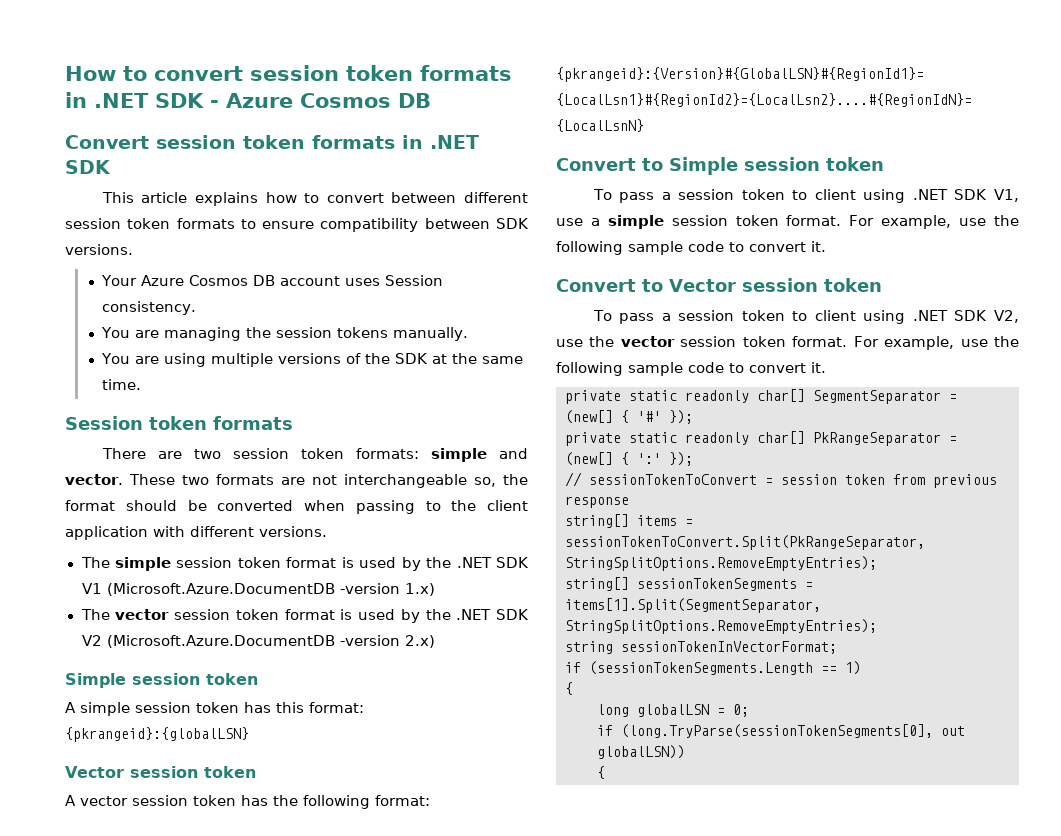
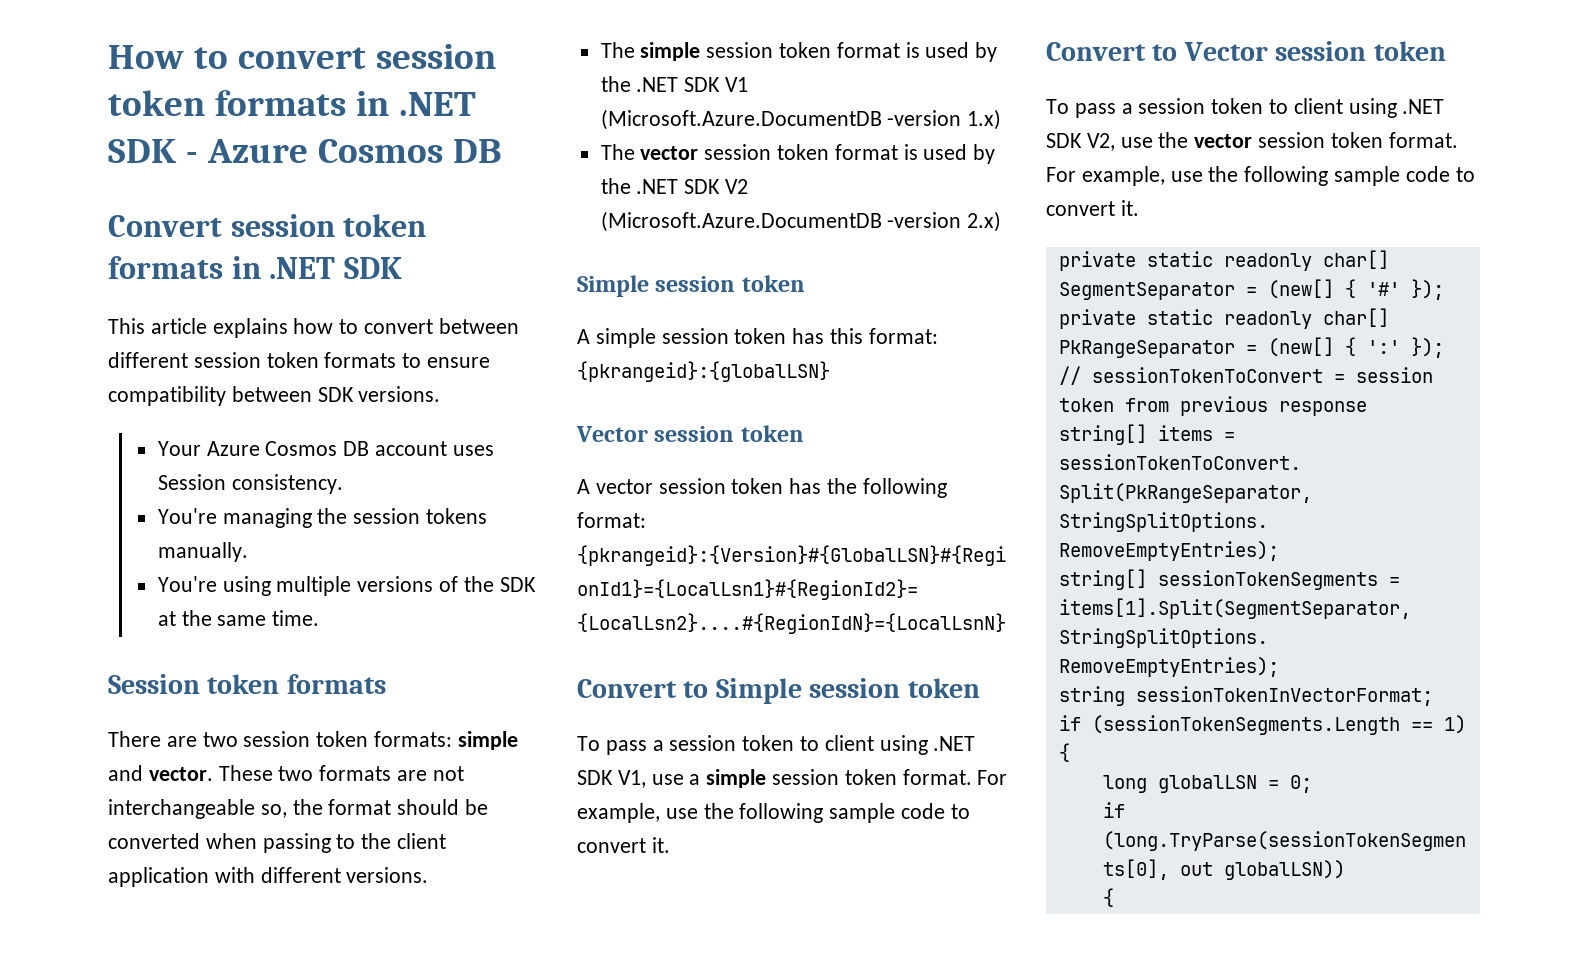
[101,327,160,338] You are -> [157,508,217,524] You're
[101,353,160,364] You are -> [157,576,217,592] You're

